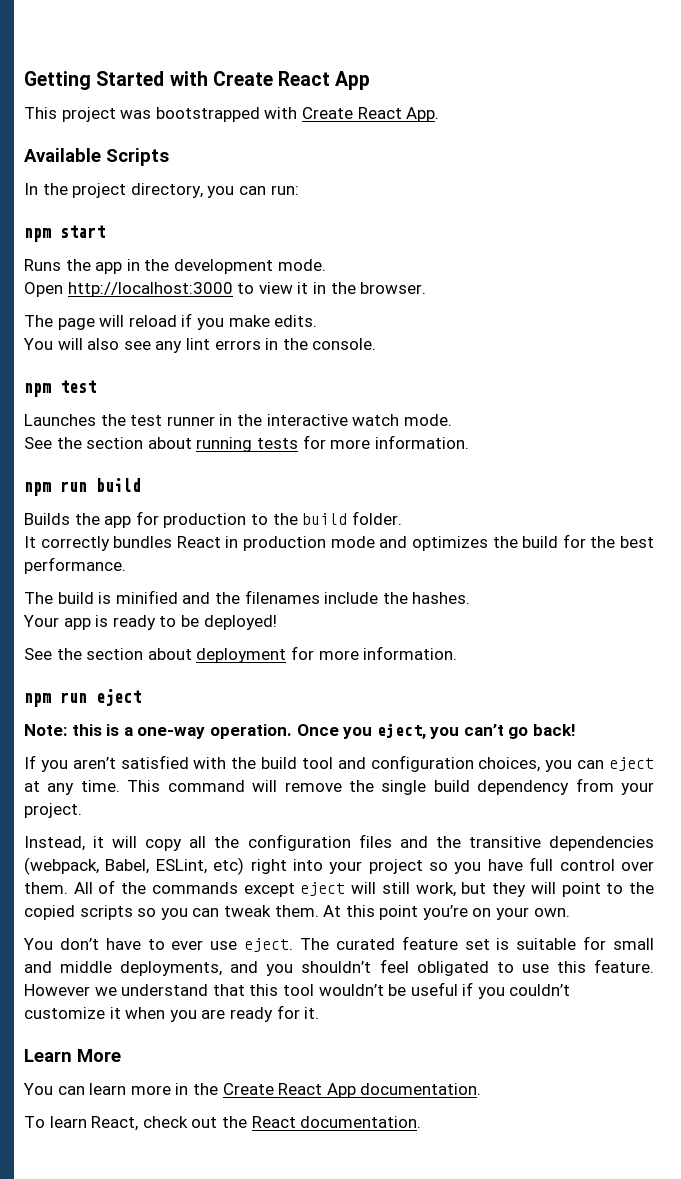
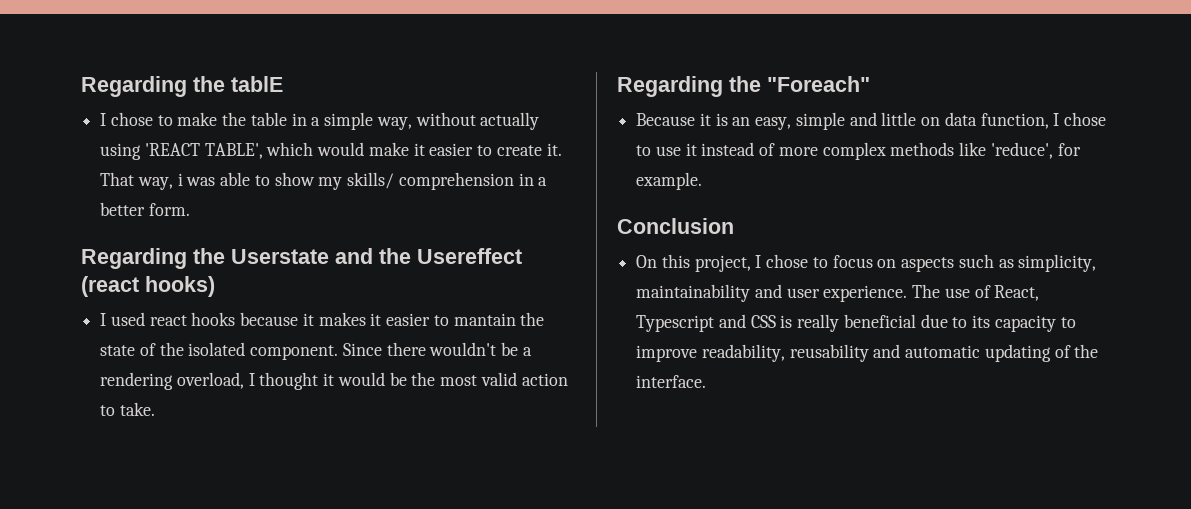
[24,71,371,90] [24,107,440,122] [24,148,169,166] [24,183,299,198] [24,225,105,242] [24,259,326,274] [24,282,427,297] [24,313,318,330] [23,338,377,353] [24,380,96,397] [24,414,452,426] [24,435,469,452] [24,478,141,496] [24,511,402,528] [24,534,654,551] [24,557,126,574] [24,590,471,604] [23,615,277,630] [24,646,458,663] [24,689,141,707] [24,723,577,739] [24,755,654,772] [24,778,654,795] [24,803,82,818] [24,834,654,851] [24,857,654,875] [24,880,655,897] [24,905,570,920] [23,936,654,952] [24,959,654,976] [24,982,571,999] [24,1005,320,1022] [24,1049,121,1062] [23,1083,482,1098] [24,1116,422,1131] Getting Started with Create React App // This project was bootstrapped with Create React App. // Available Scripts // In the project directory, you can run: // npm start // Runs the app in the development mode. // Open http://localhost:3000 to view it in the browser. // The page will reload if you make edits. // You will also see any lint errors in the console. // npm test // Launches the test runner in the interactive watch mode. // See the section about running tests for more information. // npm run build // Builds the app for production to the build folder. // It correctly bundles React in production mode and optimizes the build for the best performance. // The build is minified and the filenames include the hashes. // Your app is ready to be deployed! // See the section about deployment for more information. // npm run eject // Note: this is a one-way operation. Once you eject, you can’t go back! // If you aren’t satisfied with the build tool and configuration choices, you can eject at any time. This command will remove the single build dependency from your project. // Instead, it will copy all the configuration files and the transitive dependencies (webpack, Babel, ESLint, etc) right into your project so you have full control over them. All of the commands except eject will still work, but they will point to the copied scripts so you can tweak them. At this point you’re on your own. // You don’t have to ever use eject. The curated feature set is suitable for small and middle deployments, and you shouldn’t feel obligated to use this feature. However we understand that this tool wouldn’t be useful if you couldn’t customize it when you are ready for it. // Learn More // You can learn more in the Create React App documentation. // To learn React, check out the React documentation. -> [81,76,283,97] [100,112,540,130] [100,142,562,160] [100,172,548,190] [100,202,190,216] [81,248,522,269] [81,276,215,297] [100,312,545,326] [100,342,532,360] [100,372,568,390] [100,402,155,416] [617,76,870,97] [636,112,1106,130] [636,142,1081,160] [636,172,703,190] [617,218,734,234] [636,254,1097,272] [636,284,1040,302] [636,314,1076,332] [636,344,1099,362] [636,375,707,388] Regarding the tablE // I chose to make the table in a simple way, without actually using 'REACT TABLE', which would make it easier to create it. That way, i was able to show my skills/ comprehension in a better form. // Regarding the Userstate and the Usereffect (react hooks) // I used react hooks because it makes it easier to mantain the state of the isolated component. Since there wouldn't be a rendering overload, I thought it would be the most valid action to take. // Regarding the "Foreach" // Because it is an easy, simple and little on data function, I chose to use it instead of more complex methods like 'reduce', for example. // Conclusion // On this project, I chose to focus on aspects such as simplicity, maintainability and user experience. The use of React, Typescript and CSS is really beneficial due to its capacity to improve readability, reusability and automatic updating of the interface.

